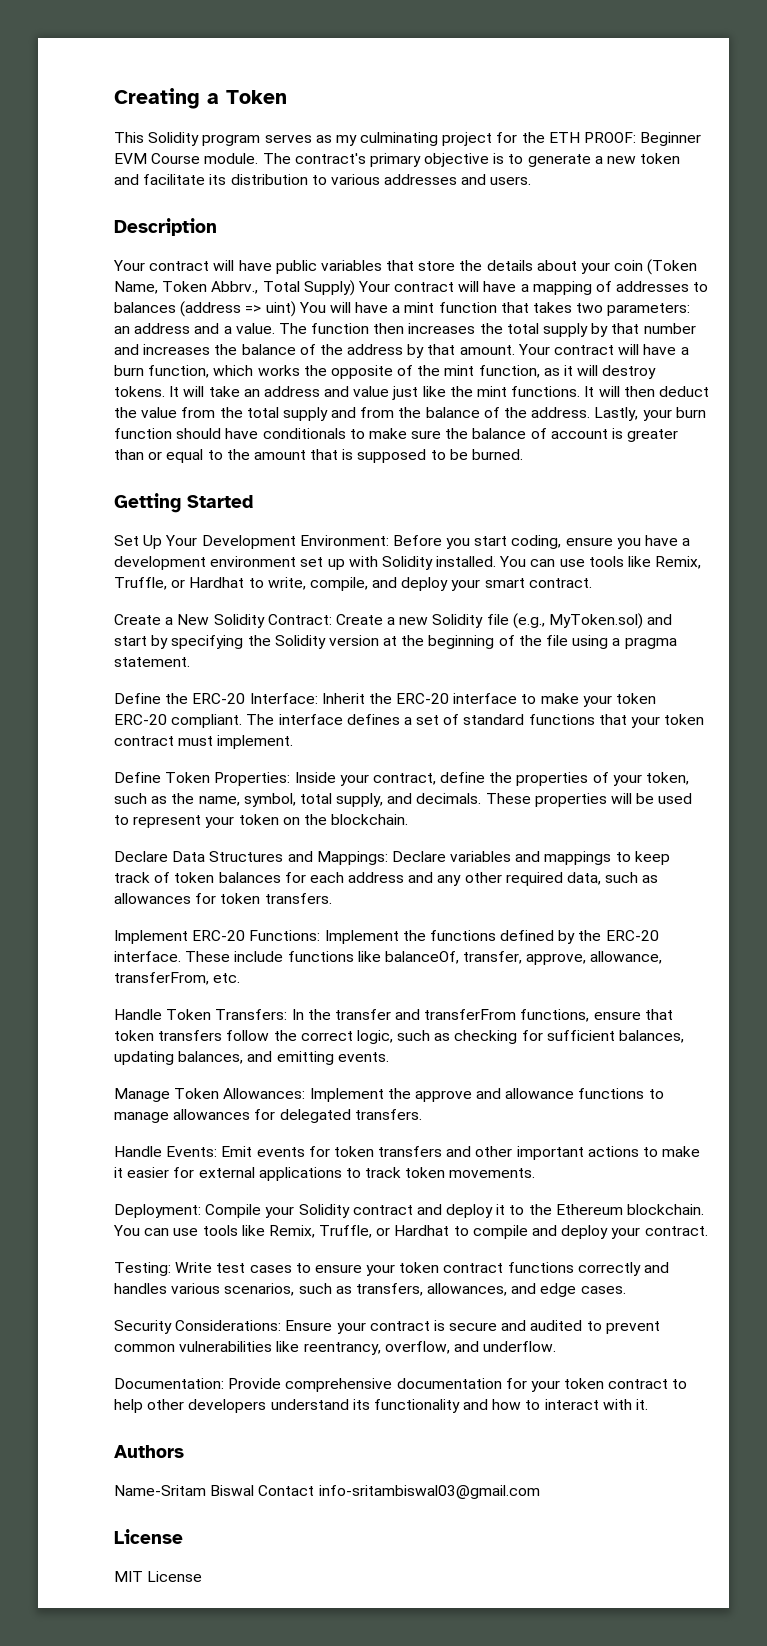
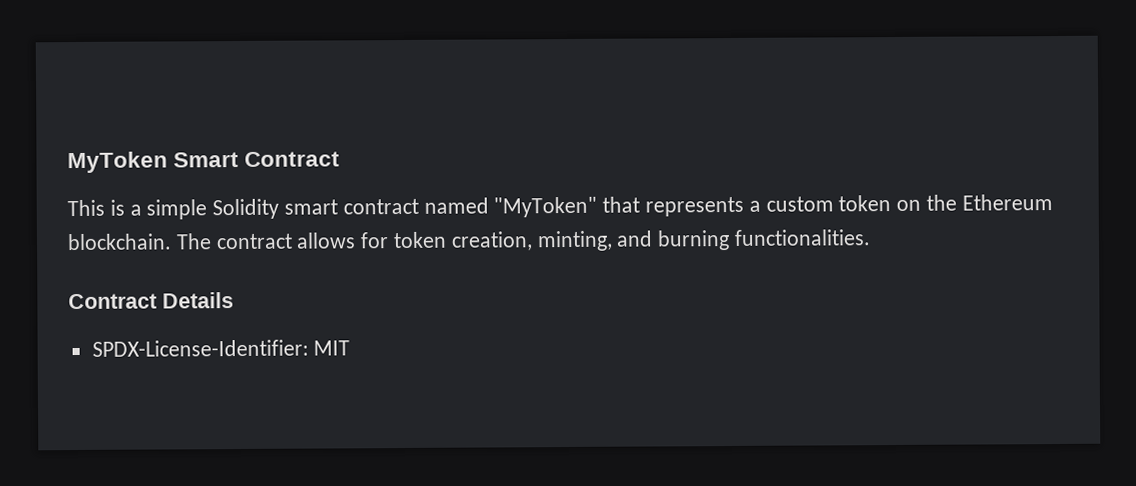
[114,88,287,109] [114,132,702,146] [114,153,681,167] [114,174,532,185] [114,218,217,236] [113,259,698,275] [114,280,709,296] [114,301,691,317] [114,323,696,337] [114,344,689,358] [114,365,657,379] [114,386,709,400] [114,407,706,421] [114,428,679,442] [114,449,524,463] [114,493,253,513] [114,535,691,549] [114,556,702,570] [114,577,592,591] [114,613,673,629] [114,635,677,649] [114,657,190,667] [114,693,657,707] [114,714,705,728] [114,735,294,749] [114,772,690,786] [114,793,693,807] [114,815,235,828] Creating a Token // This Solidity program serves as my culminating project for the ETH PROOF: Beginner EVM Course module. The contract's primary objective is to generate a new token and facilitate its distribution to various addresses and users. // Description // Your contract will have public variables that store the details about your coin (Token Name, Token Abbrv., Total Supply) Your contract will have a mapping of addresses to balances (address => uint) You will have a mint function that takes two parameters: an address and a value. The function then increases the total supply by that number and increases the balance of the address by that amount. Your contract will have a burn function, which works the opposite of the mint function, as it will destroy tokens. It will take an address and value just like the mint functions. It will then deduct the value from the total supply and from the balance of the address. Lastly, your burn function should have conditionals to make sure the balance of account is greater than or equal to the amount that is supposed to be burned. // Getting Started // Set Up Your Development Environment: Before you start coding, ensure you have a development environment set up with Solidity installed. You can use tools like Remix, Truffle, or Hardhat to write, compile, and deploy your smart contract. // Create a New Solidity Contract: Create a new Solidity file (e.g., MyToken.sol) and start by specifying the Solidity version at the beginning of the file using a pragma statement. // Define the ERC-20 Interface: Inherit the ERC-20 interface to make your token ERC-20 compliant. The interface defines a set of standard functions that your token contract must implement. // Define Token Properties: Inside your contract, define the properties of your token, such as the name, symbol, total supply, and decimals. These properties will be used to represent your -> [67,151,341,174] [67,196,834,220] MyToken Smart Contract // This is a simple Solidity smart contract named "MyToken" that represents a custom
[331,814,409,825] [114,851,670,865] [114,872,659,886] [114,893,332,904] [114,930,659,944] [114,951,663,965] [114,972,241,985] [114,1009,673,1022] [114,1030,685,1044] [114,1051,389,1065] [114,1088,664,1102] [114,1109,422,1123] [114,1146,701,1160] [114,1167,536,1181] [114,1204,705,1218] [113,1225,708,1239] [114,1262,670,1276] [114,1283,626,1297] [114,1320,660,1334] [114,1341,557,1355] [114,1378,688,1392] [114,1399,649,1413] [114,1445,184,1458] [114,1485,540,1499] [114,1529,183,1544] [114,1571,203,1582] blockchain. // Declare Data Structures and Mappings: Declare variables and mappings to keep track of token balances for each address and any other required data, such as allowances for token transfers. // Implement ERC-20 Functions: Implement the functions defined by the ERC-20 interface. These include functions like balanceOf, transfer, approve, allowance, transferFrom, etc. // Handle Token Transfers: In the transfer and transferFrom functions, ensure that token transfers follow the correct logic, such as checking for sufficient balances, updating balances, and emitting events. // Manage Token Allowances: Implement the approve and allowance functions to manage allowances for delegated transfers. // Handle Events: Emit events for token transfers and other important actions to make it easier for external applications to track token movements. // Deployment: Compile your Solidity contract and deploy it to the Ethereum blockchain. You can use tools like Remix, Truffle, or Hardhat to compile and deploy your contract. // Testing: Write test cases to ensure your token contract functions correctly and handles various scenarios, such as transfers, allowances, and edge cases. // Security Considerations: Ensure your contract is secure and audited to prevent common vulnerabilities like reentrancy, overflow, and underflow. // Documentation: Provide comprehensive documentation for your token contract to help other developers understand its functionality and how to interact with it. // Authors // Name-Sritam Biswal Contact info-sritambiswal03@gmail.com // License // MIT License -> [961,194,1053,211] [67,229,872,252] [68,292,234,310] [91,339,351,357] Ethereum blockchain. The contract allows for token creation, minting, and burning functionalities. // Contract Details // SPDX-License-Identifier: MIT

